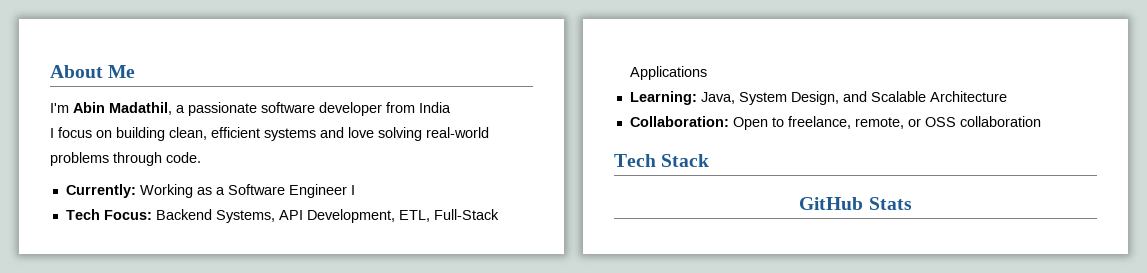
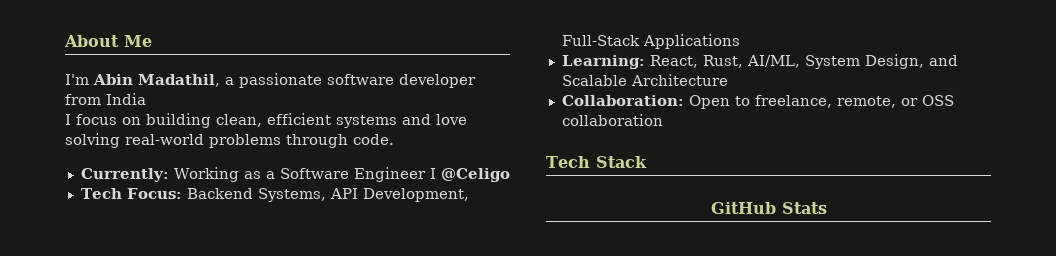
(355, 190) none -> [440,168,510,182] @Celigo
[398,210,430,222] ETL, -> (469, 195) none
[700,92,735,104] Java, -> [649,55,800,68] React, Rust, AI/ML,

